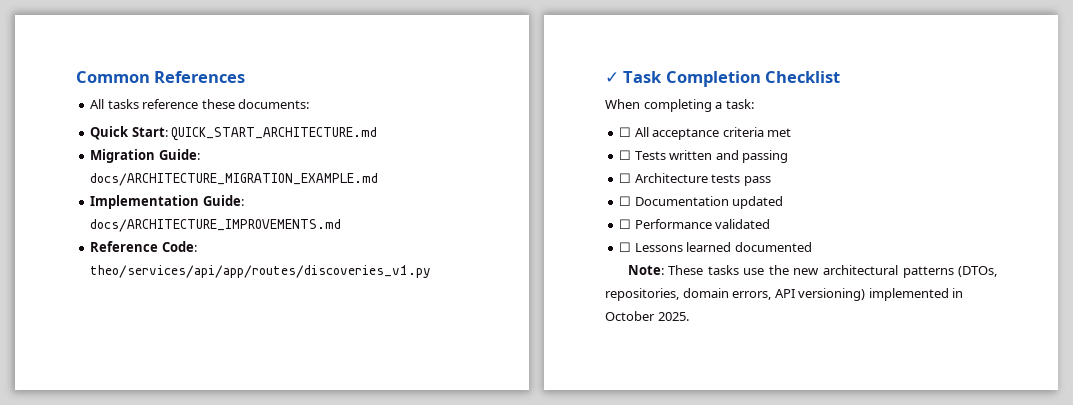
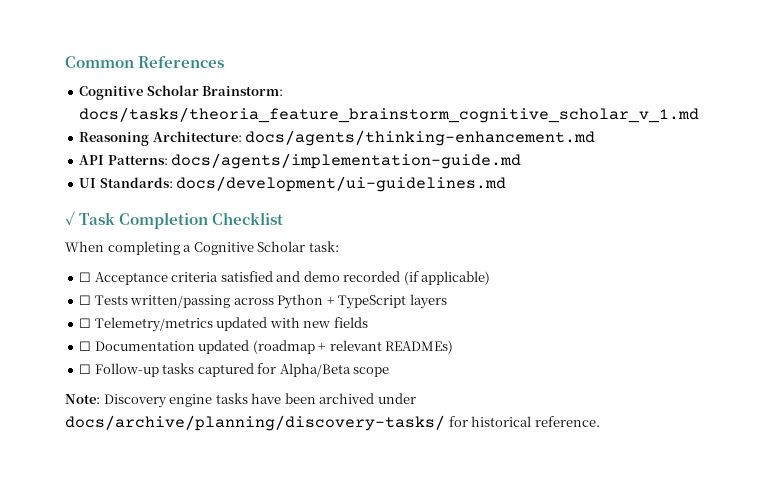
[90,99,310,109] [90,126,378,141] [90,149,200,163] [90,173,379,186] [90,195,244,209] [90,219,342,232] [90,241,197,252] [90,265,432,278] All tasks reference these documents: // Quick Start: QUICK_START_ARCHITECTURE.md // Migration Guide: docs/ARCHITECTURE_MIGRATION_EXAMPLE.md // Implementation Guide: docs/ARCHITECTURE_IMPROVEMENTS.md // Reference Code: theo/services/api/app/routes/discoveries_v1.py -> [79,85,284,100] [79,107,700,123] [79,130,596,146] [79,153,522,169] [79,176,507,192] Cognitive Scholar Brainstorm: docs/tasks/theoria_feature_brainstorm_cognitive_scholar_v_1.md // Reasoning Architecture: docs/agents/thinking-enhancement.md // API Patterns: docs/agents/implementation-guide.md // UI Standards: docs/development/ui-guidelines.md
(723, 105) none -> [193,241,306,255] Cognitive Scholar
[634,127,792,140] [619,150,789,163] [619,173,771,186] [619,196,784,209] [619,219,771,229] [619,242,812,252] [627,265,997,278] [605,288,964,301] [605,311,689,321] All acceptance criteria met // ☐ Tests written and passing // ☐ Architecture tests pass // ☐ Documentation updated // ☐ Performance validated // ☐ Lessons learned documented // Note: These tasks use the new architectural patterns (DTOs, repositories, domain errors, API versioning) implemented in October 2025. -> [94,271,491,285] [79,294,447,309] [79,317,368,332] [79,340,454,354] [79,363,390,377] [65,393,416,408] [65,415,600,431] Acceptance criteria satisfied and demo recorded (if applicable) // ☐ Tests written/passing across Python + TypeScript layers // ☐ Telemetry/metrics updated with new fields // ☐ Documentation updated (roadmap + relevant READMEs) // ☐ Follow-up tasks captured for Alpha/Beta scope // Note: Discovery engine tasks have been archived under docs/archive/planning/discovery-tasks/ for historical reference.

